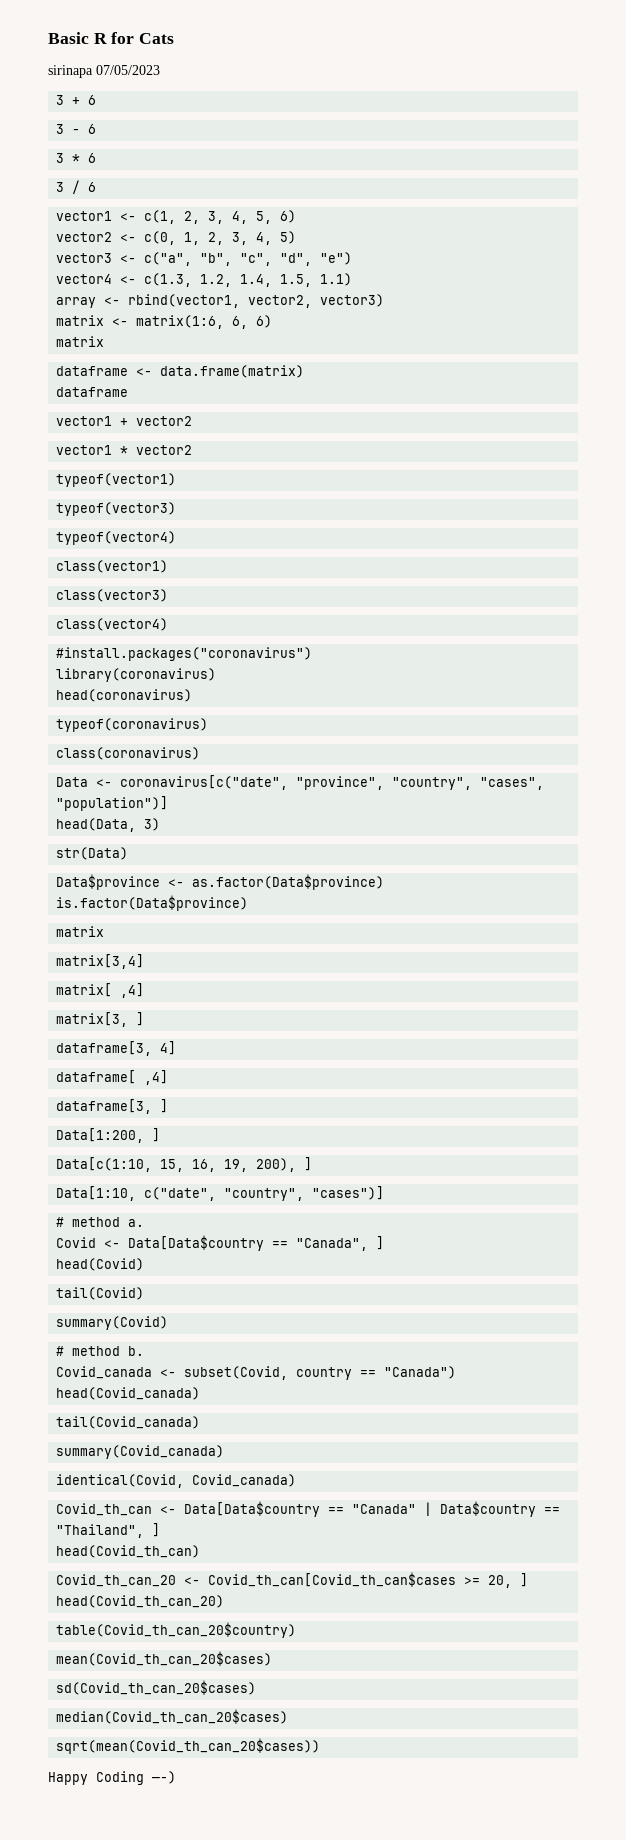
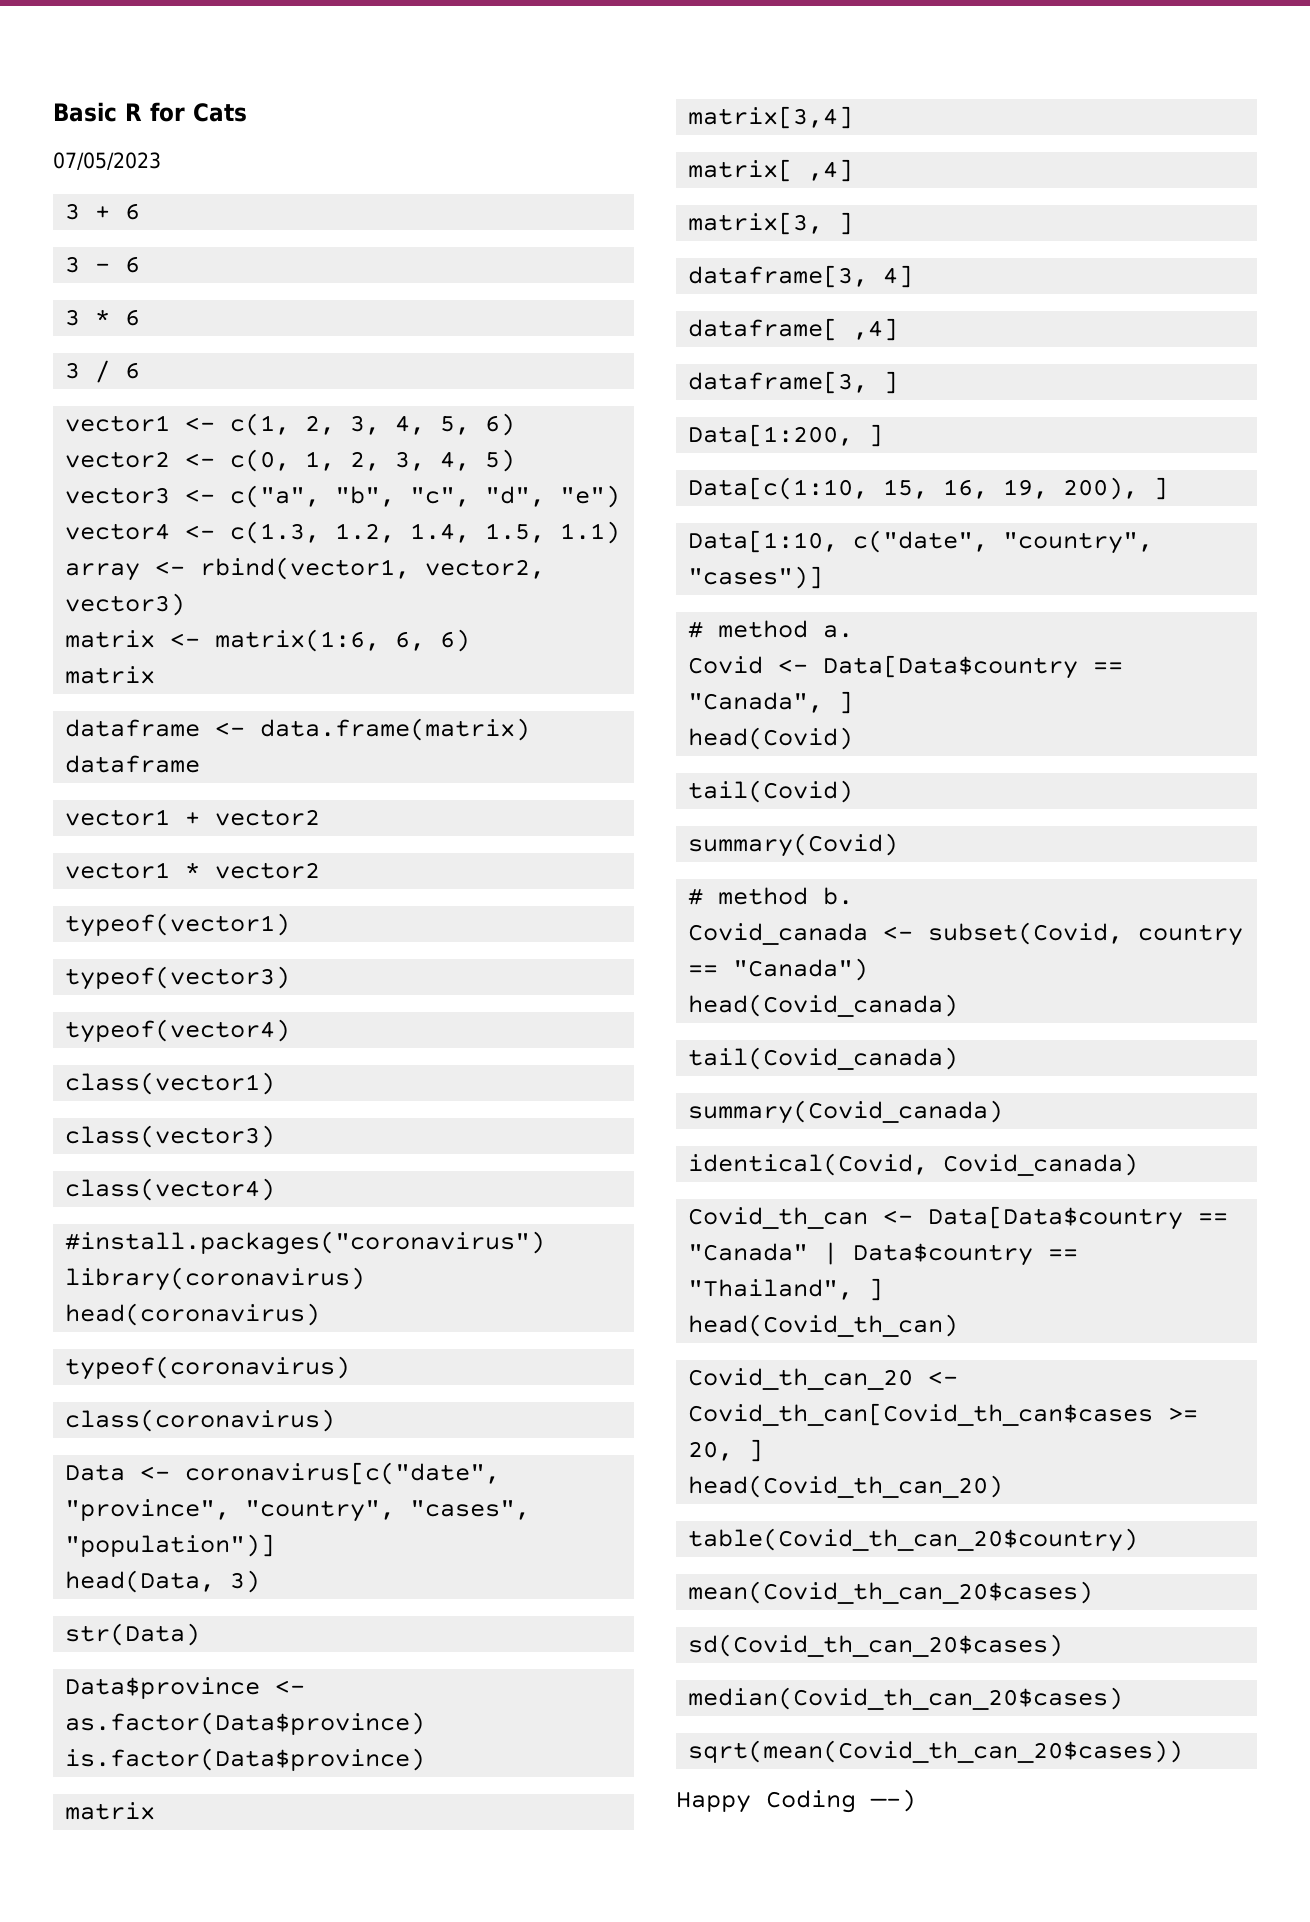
[48,65,93,78] sirinapa -> (247, 112) none

